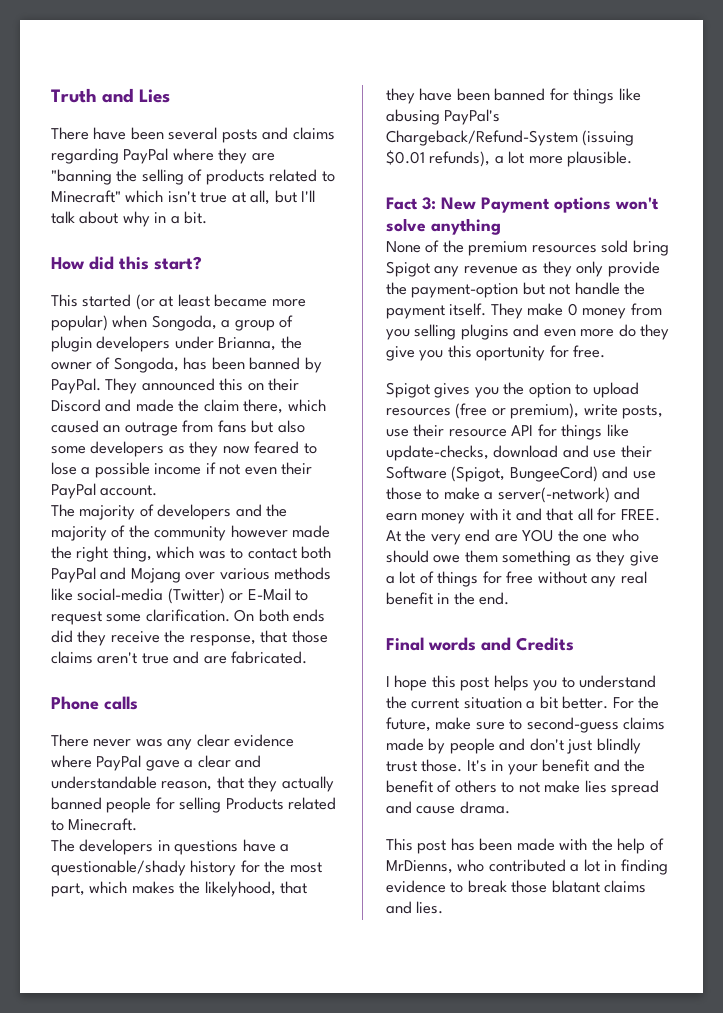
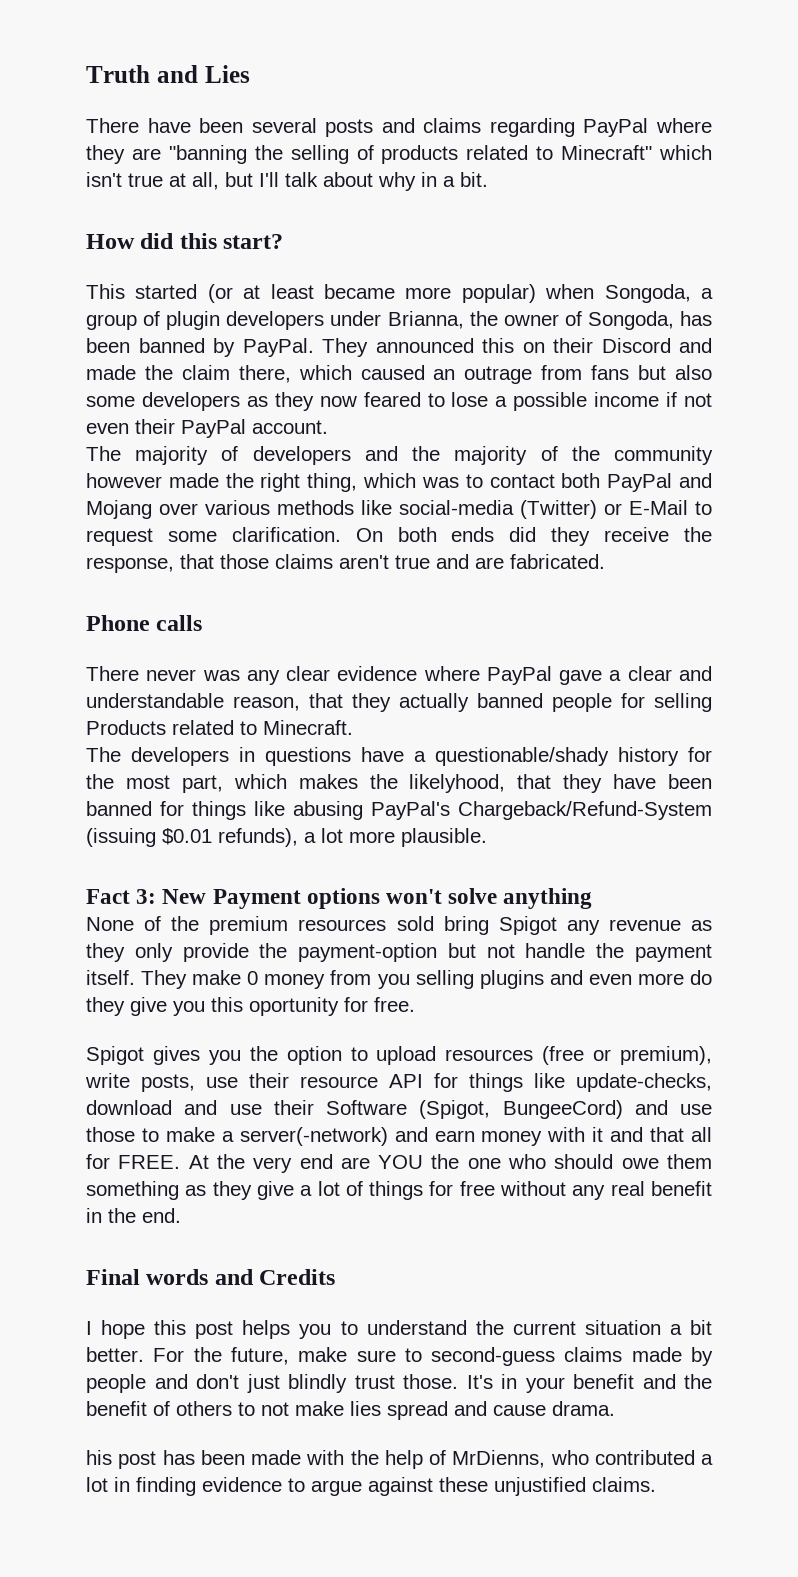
[386,838,413,851] This -> [86,1450,112,1465] his
[467,880,647,893] [386,901,444,914] break those blatant claims and lies. -> [311,1477,656,1496] argue against these unjustified claims.

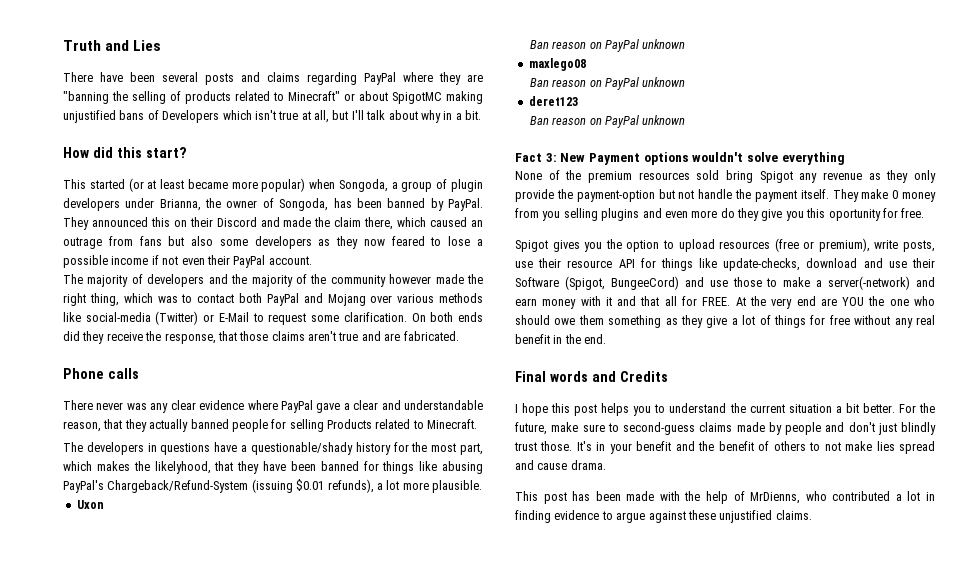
(653, 152) none -> [344,91,483,104] [63,110,220,123] or about SpigotMC making unjustified bans of Developers
(487, 837) none -> [76,500,104,509] [529,39,686,52] [528,58,586,71] [529,77,686,90] [528,96,578,106] [529,115,686,128] // Uxon // Ban reason on PayPal unknown // maxlego08 // Ban reason on PayPal unknown // deret123 // Ban reason on PayPal unknown
[386,888,593,909] won't solve anything -> [692,152,845,165] wouldn't solve everything
[86,1450,112,1465] his -> [515,491,538,501] This

